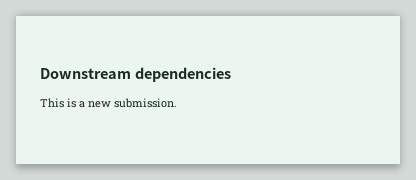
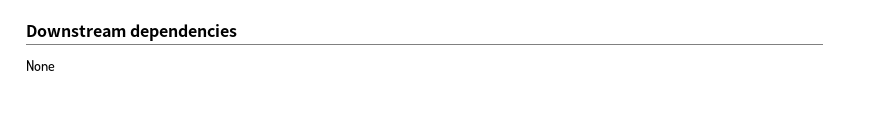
[40,98,177,108] // This is a new submission. -> [26,60,55,71] // None

